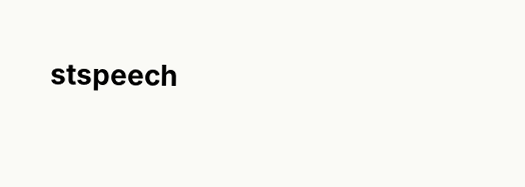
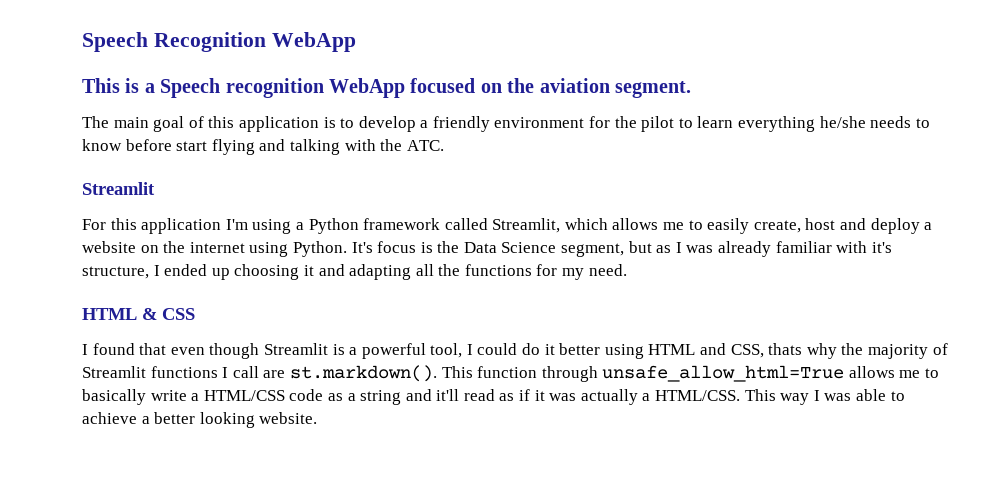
[50,63,178,92] stspeech -> [82,32,356,52] [82,78,691,98] [82,116,930,132] [82,139,444,155] [82,182,155,195] [82,218,933,234] [82,241,892,257] [82,264,627,280] [82,308,195,320] [82,343,948,359] [82,365,940,382] [82,389,905,405] [82,412,318,428] Speech Recognition WebApp // This is a Speech recognition WebApp focused on the aviation segment. // The main goal of this application is to develop a friendly environment for the pilot to learn everything he/she needs to know before start flying and talking with the ATC. // Streamlit // For this application I'm using a Python framework called Streamlit, which allows me to easily create, host and deploy a website on the internet using Python. It's focus is the Data Science segment, but as I was already familiar with it's structure, I ended up choosing it and adapting all the functions for my need. // HTML & CSS // I found that even though Streamlit is a powerful tool, I could do it better using HTML and CSS, thats why the majority of Streamlit functions I call are st.markdown(). This function through unsafe_allow_html=True allows me to basically write a HTML/CSS code as a string and it'll read as if it was actually a HTML/CSS. This way I was able to achieve a better looking website.

